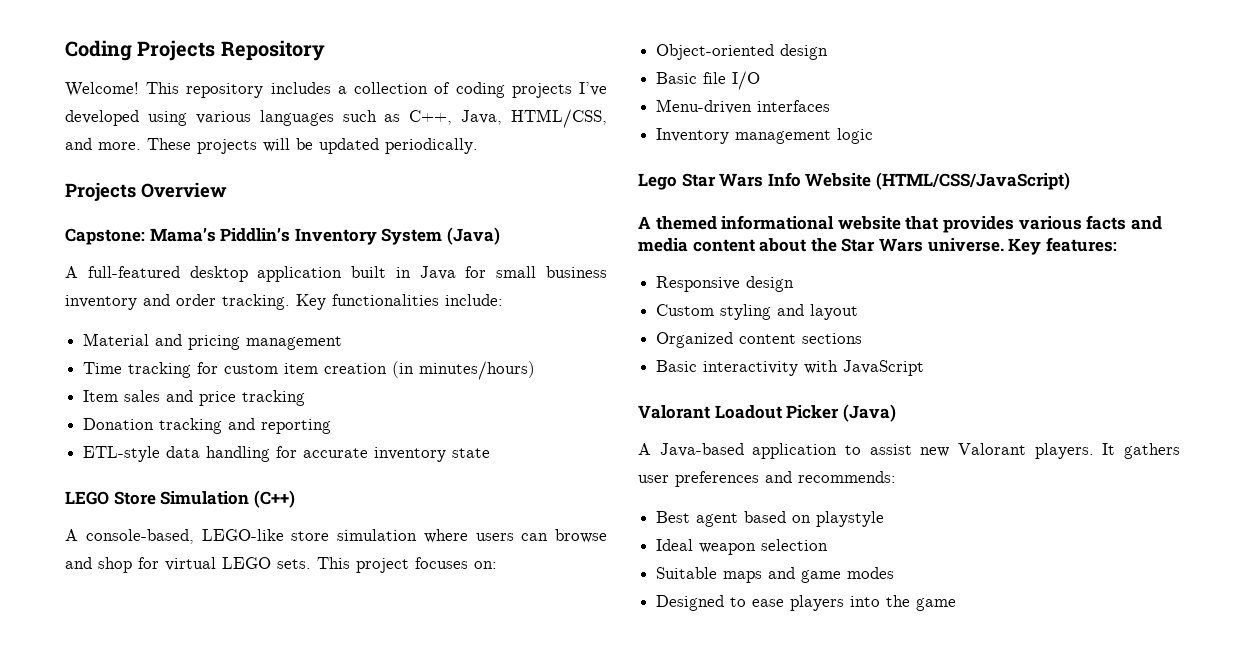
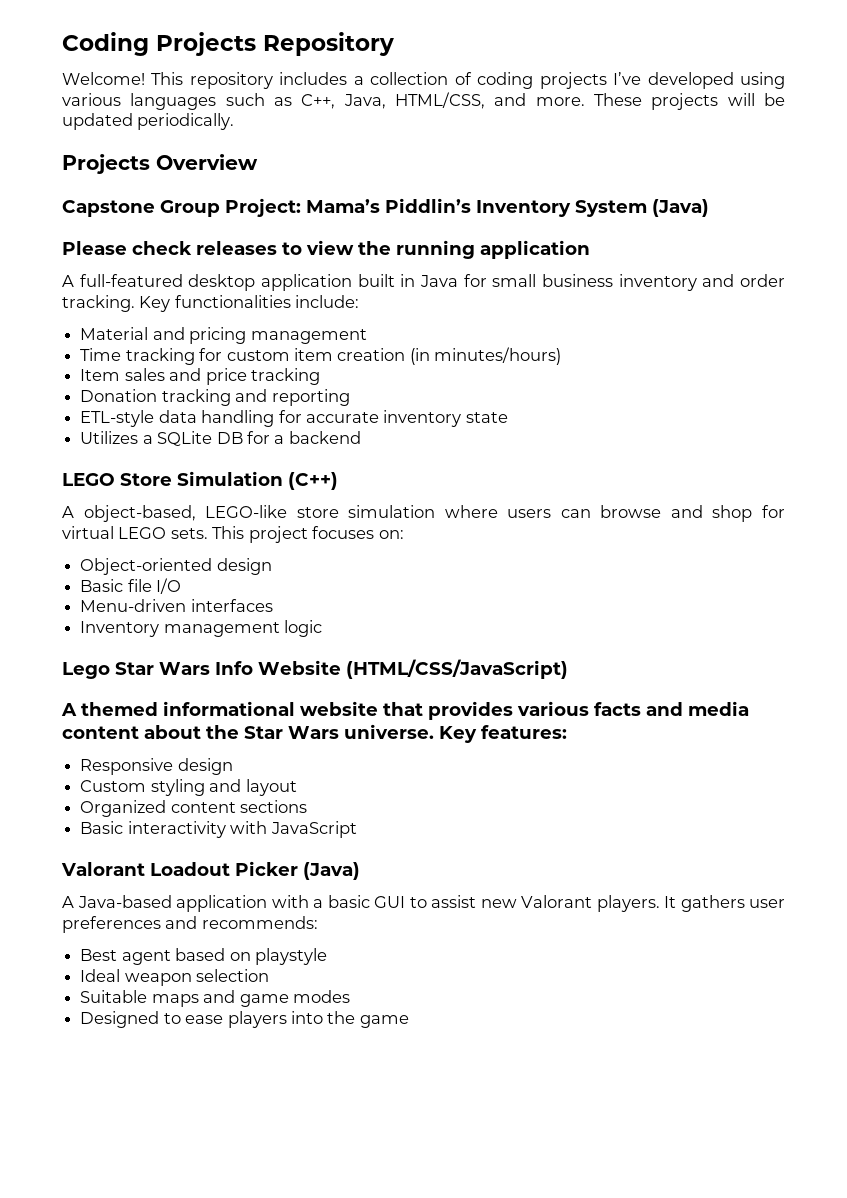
[65,228,145,245] Capstone: -> [62,198,301,217] Capstone Group Project:
(500, 236) none -> [62,240,590,259] // Please check releases to view the running application
(491, 453) none -> [80,431,361,446] // Utilizes a SQLite DB for a backend
[85,529,194,544] console-based, -> [83,505,196,522] object-based,
(838, 451) none -> [271,895,405,908] with a basic GUI

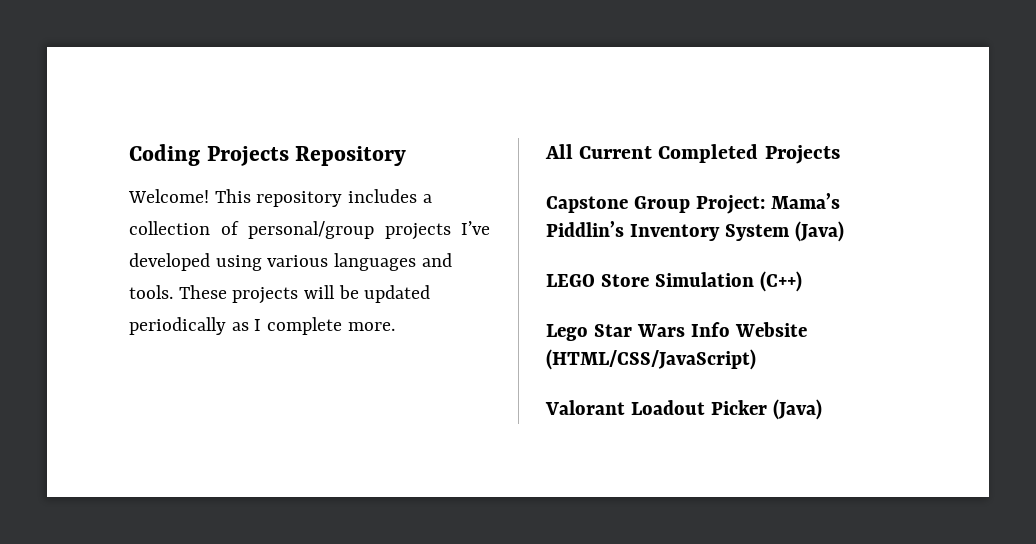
[477,72,534,89] coding -> [248,221,374,239] personal/group
[225,92,585,109] such as C++, Java, HTML/CSS, and more. -> [421,253,452,267] [129,285,173,299] and tools.
[137,113,235,130] [62,154,258,174] periodically. // Projects Overview -> [129,317,395,335] [545,144,840,164] periodically as I complete more. // All Current Completed Projects
[62,240,590,259] [62,274,785,291] [62,295,360,312] [80,327,367,344] [80,347,562,365] [80,368,320,385] [80,389,350,406] [80,410,508,427] [80,431,361,446] [62,471,338,490] [62,505,785,522] [62,526,404,543] [80,558,272,575] [80,578,182,594] [80,599,273,612] [80,620,323,637] Please check releases to view the running application // A full-featured desktop application built in Java for small business inventory and order tracking. Key functionalities include: // Material and pricing management // Time tracking for custom item creation (in minutes/hours) // Item sales and price tracking // Donation tracking and reporting // ETL-style data handling for accurate inventory state // Utilizes a SQLite DB for a backend // LEGO Store Simulation (C++) // A object-based, LEGO-like store simulation where users can browse and shop for virtual LEGO sets. This project focuses on: // Object-oriented design // Basic file I/O // Menu-driven interfaces // Inventory management logic -> [546,271,802,292] LEGO Store Simulation (C++)
[61,701,749,720] [62,724,567,743] [80,758,233,775] [80,779,297,796] [80,800,308,817] [80,821,357,838] [61,861,360,880] [62,895,785,912] [62,916,318,933] [80,948,327,965] [80,969,270,986] [80,990,350,1007] [80,1011,409,1028] A themed informational website that provides various facts and media content about the Star Wars universe. Key features: // Responsive design // Custom styling and layout // Organized content sections // Basic interactivity with JavaScript // Valorant Loadout Picker (Java) // A Java-based application with a basic GUI to assist new Valorant players. It gathers user preferences and recommends: // Best agent based on playstyle // Ideal weapon selection // Suitable maps and game modes // Designed to ease players into the game -> [545,399,822,420] Valorant Loadout Picker (Java)

